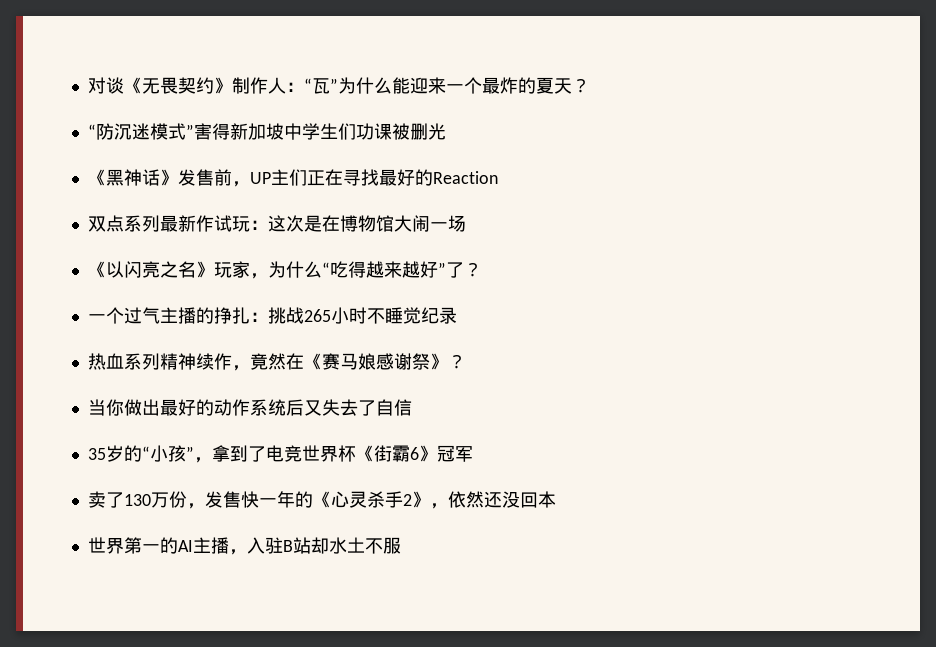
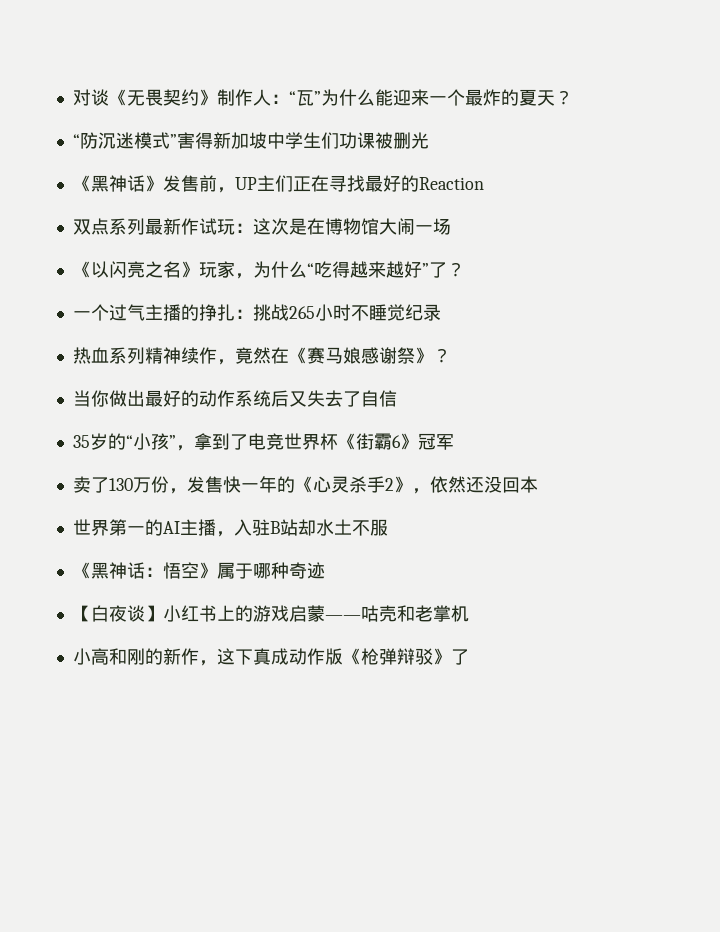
(401, 545) none -> [72,562,325,579] [72,605,469,622] [72,648,469,666] // 《黑神话：悟空》属于哪种奇迹 // 【白夜谈】小红书上的游戏启蒙——咕壳和老掌机 // 小高和刚的新作，这下真成动作版《枪弹辩驳》了

